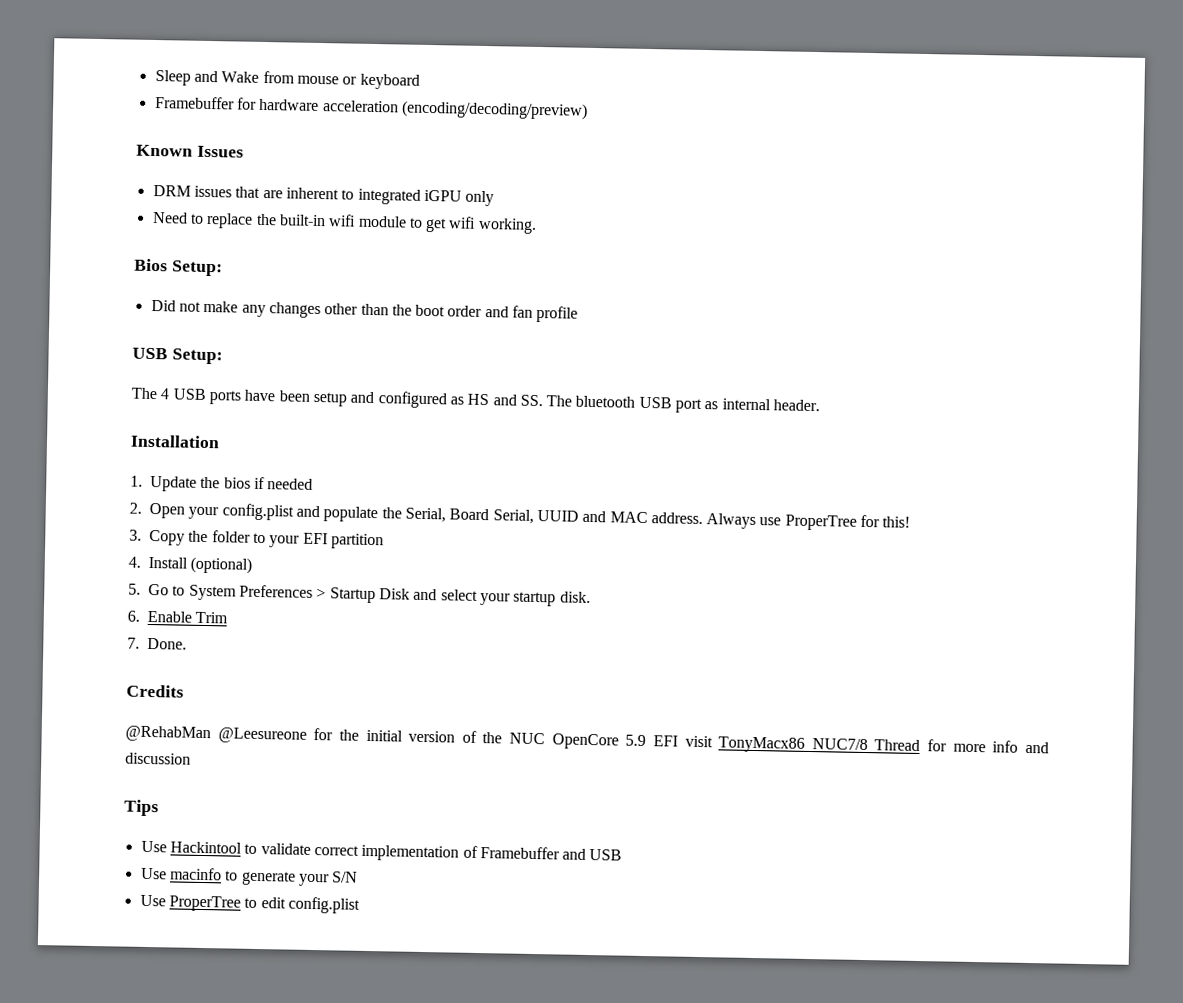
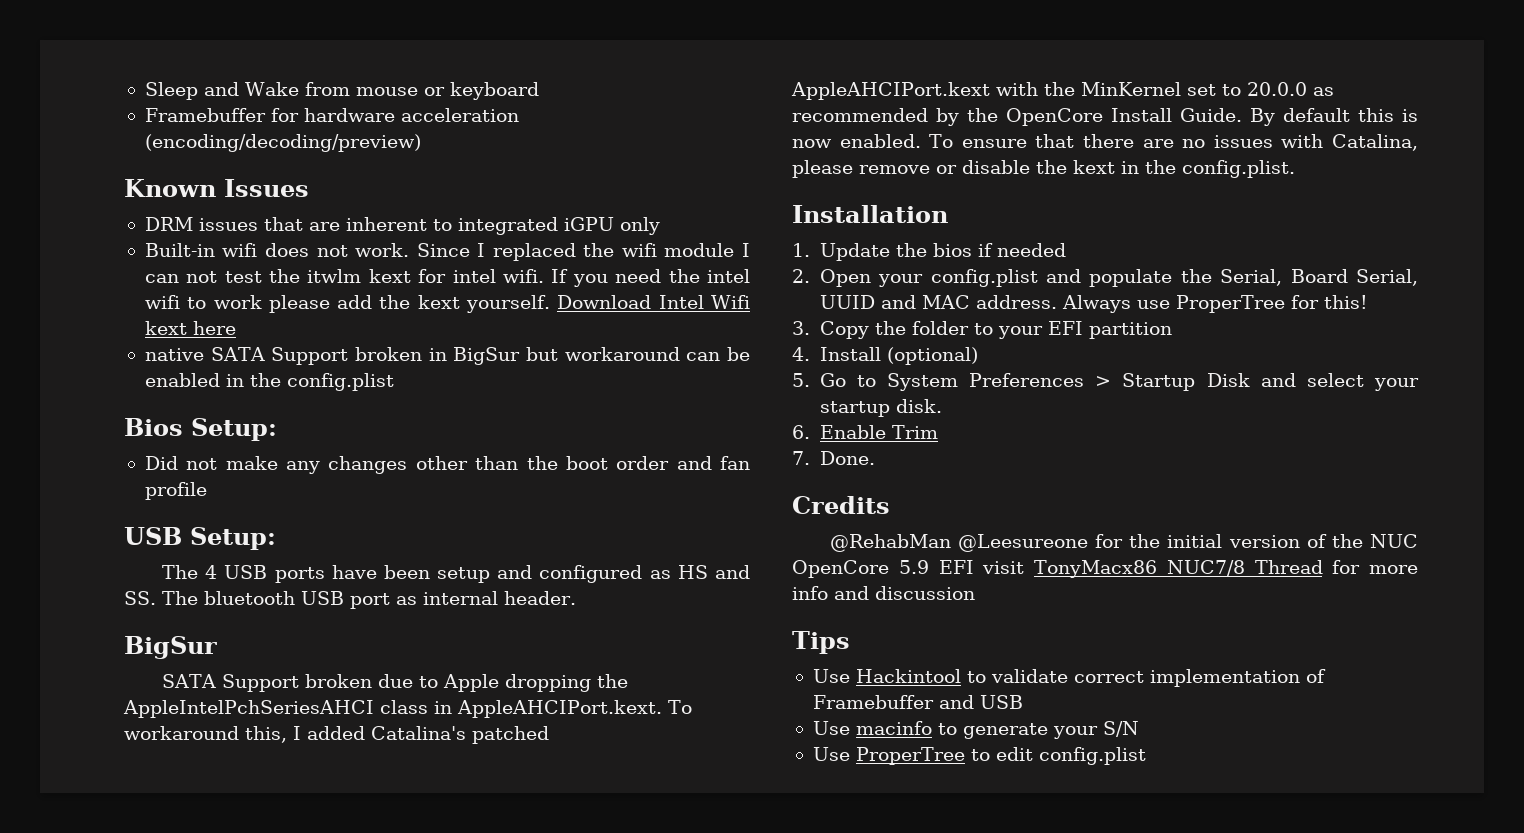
[151,211,537,234] Need to replace the built-in wifi module to get wifi working. -> [144,243,750,261] [144,269,750,287] [144,295,750,313] [144,321,236,335] [144,347,750,365] [144,373,394,391] Built-in wifi does not work. Since I replaced the wifi module I can not test the itwlm kext for intel wifi. If you need the intel wifi to work please add the kext yourself. Download Intel Wifi kext here // native SATA Support broken in BigSur but workaround can be enabled in the config.plist
(821, 405) none -> [124,636,217,659] [161,674,628,692] [123,700,692,718] [124,726,549,744] [791,82,1334,100] [792,108,1418,126] [792,134,1418,151] [792,160,1295,178] // BigSur // SATA Support broken due to Apple dropping the AppleIntelPchSeriesAHCI class in AppleAHCIPort.kext. To workaround this, I added Catalina's patched AppleAHCIPort.kext with the MinKernel set to 20.0.0 as recommended by the OpenCore Install Guide. By default this is now enabled. To ensure that there are no issues with Catalina, please remove or disable the kext in the config.plist.

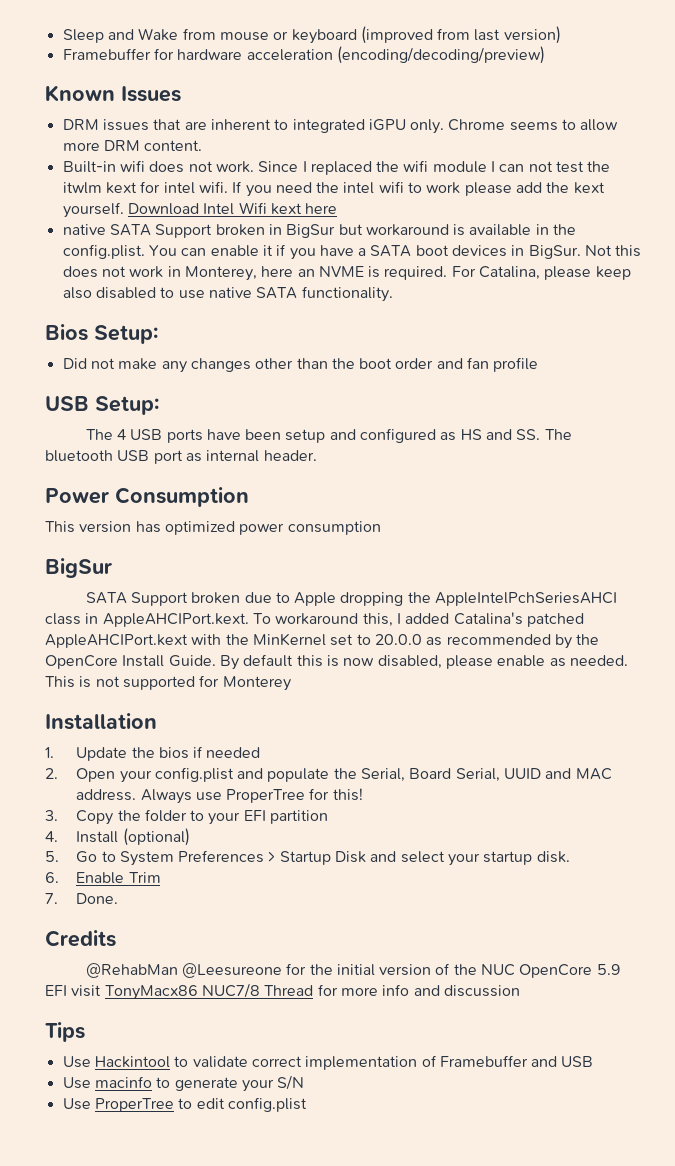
(539, 91) none -> [360,26,561,44] (improved from last version)
[619,217,660,235] only -> [410,119,619,134] [62,140,203,151] only. Chrome seems to allow more DRM content.
[686,347,750,361] [144,373,394,391] can be enabled in the config.plist -> [453,224,577,236] [62,244,642,260] [62,266,631,281] [62,286,393,302] is available in the config.plist. You can enable it if you have a SATA boot devices in BigSur. Not this does not work in Monterey, here an NVME is required. For Catalina, please keep also disabled to use native SATA functionality.
(576, 598) none -> [45,487,249,507] [45,521,381,535] // Power Consumption // This version has optimized power consumption
[839,134,1418,151] [792,160,1295,178] enabled. To ensure that there are no issues with Catalina, please remove or disable the kext in the config.plist. -> [377,655,628,669] [45,675,291,691] disabled, please enable as needed. This is not supported for Monterey

